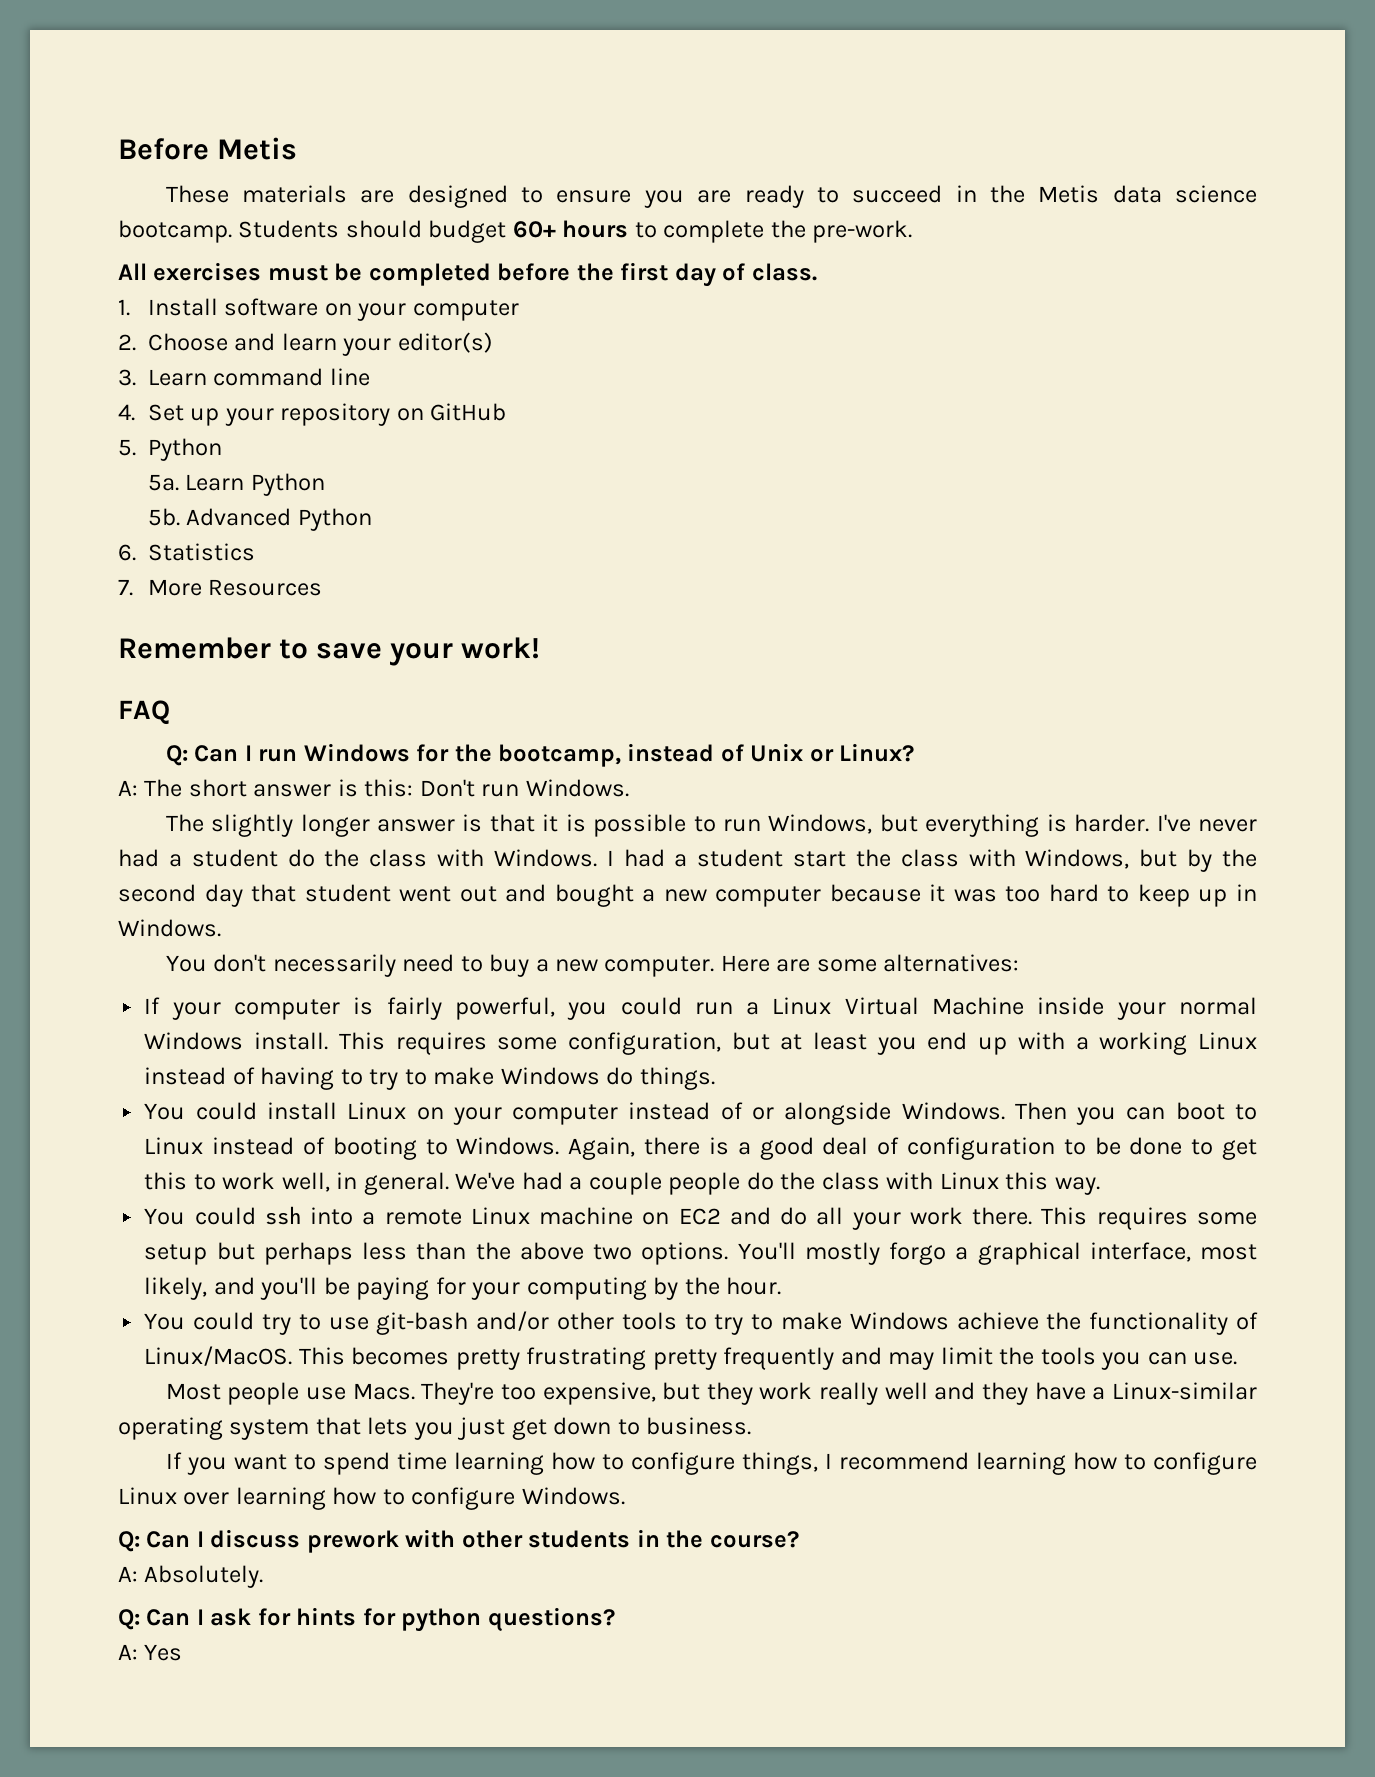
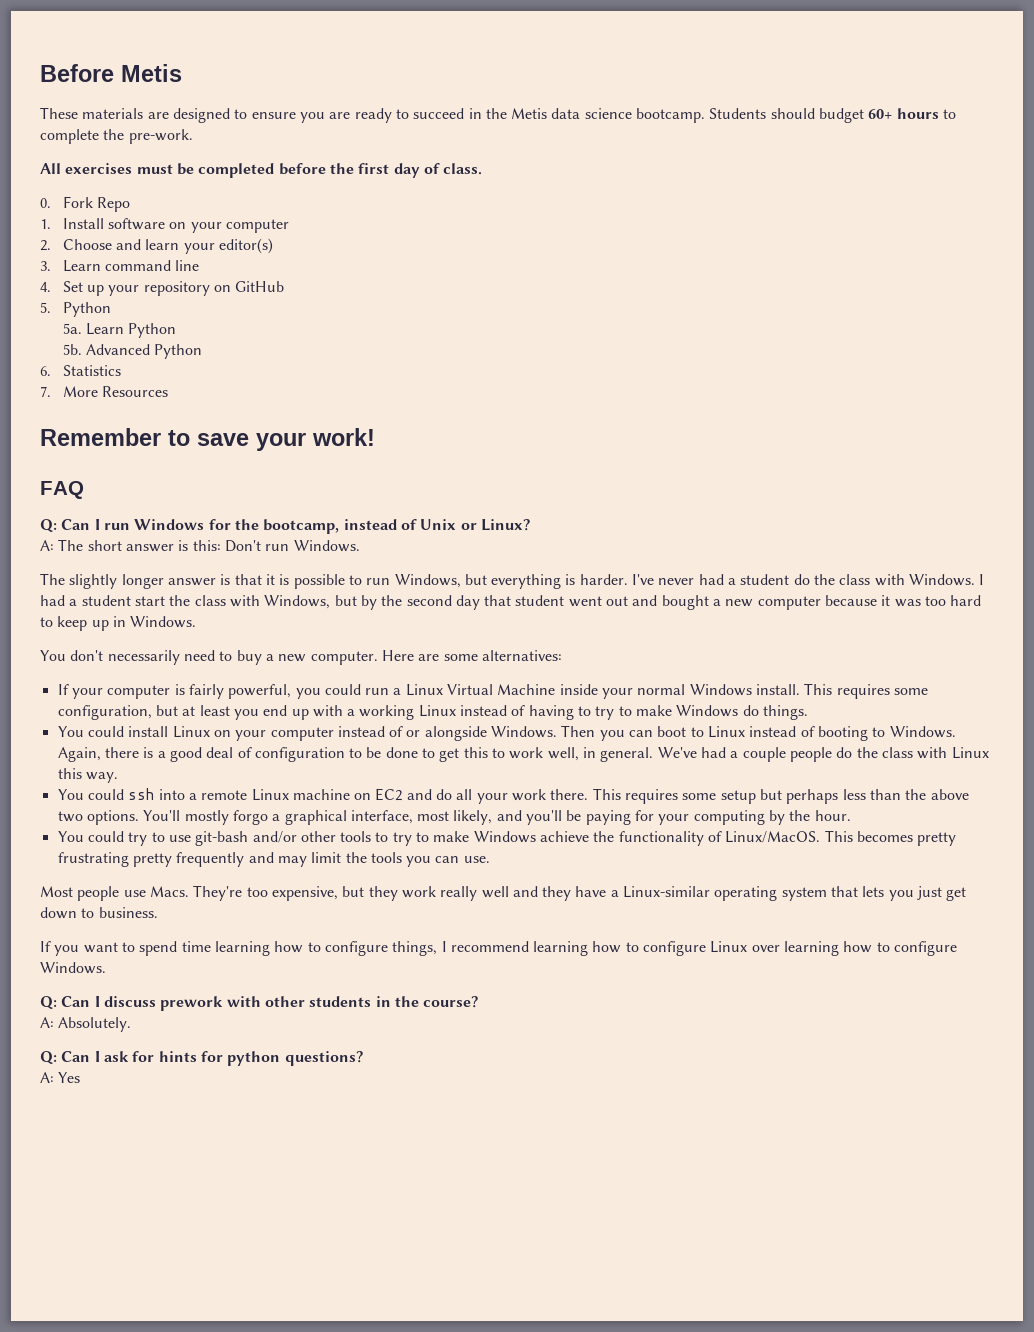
(817, 272) none -> [40,196,131,212] // 0. Fork Repo

